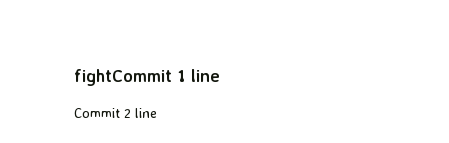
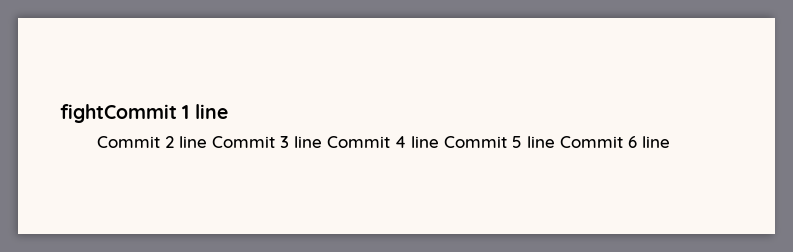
(157, 113) none -> [212,136,671,148] Commit 3 line Commit 4 line Commit 5 line Commit 6 line

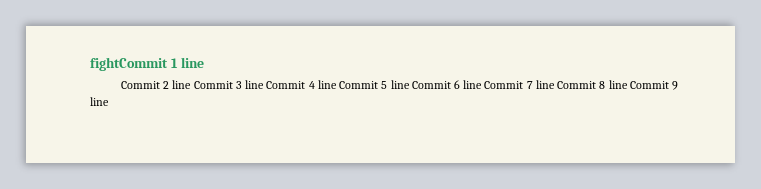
(671, 142) none -> [484,80,679,90] [90,97,109,106] Commit 7 line Commit 8 line Commit 9 line

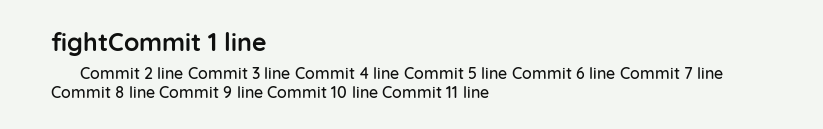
(109, 101) none -> [266,86,489,98] Commit 10 line Commit 11 line

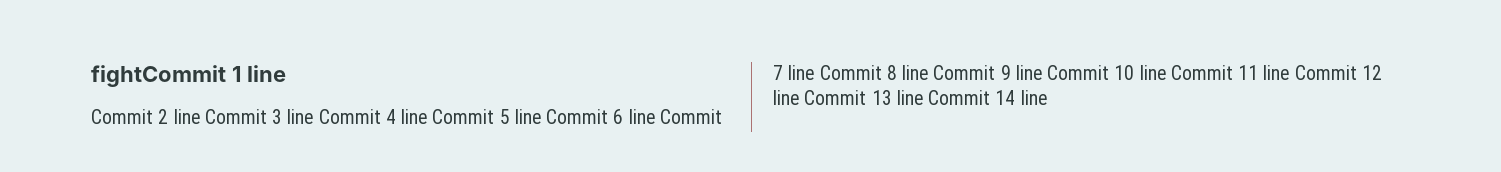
(489, 92) none -> [1294,65,1382,80] [773,90,1047,105] Commit 12 line Commit 13 line Commit 14 line

